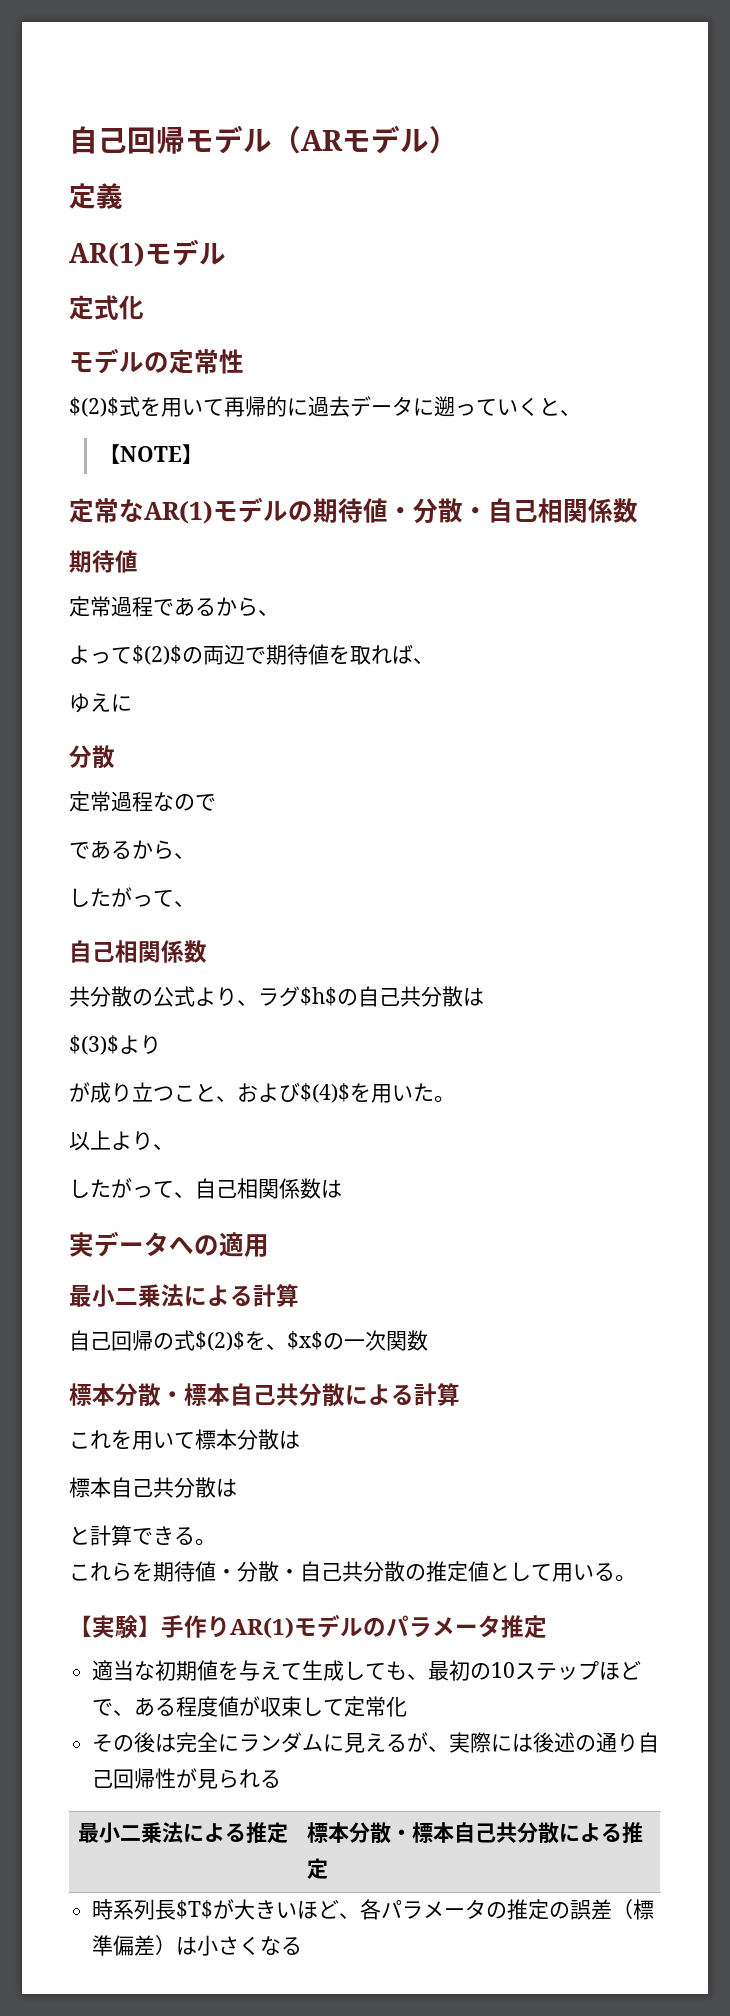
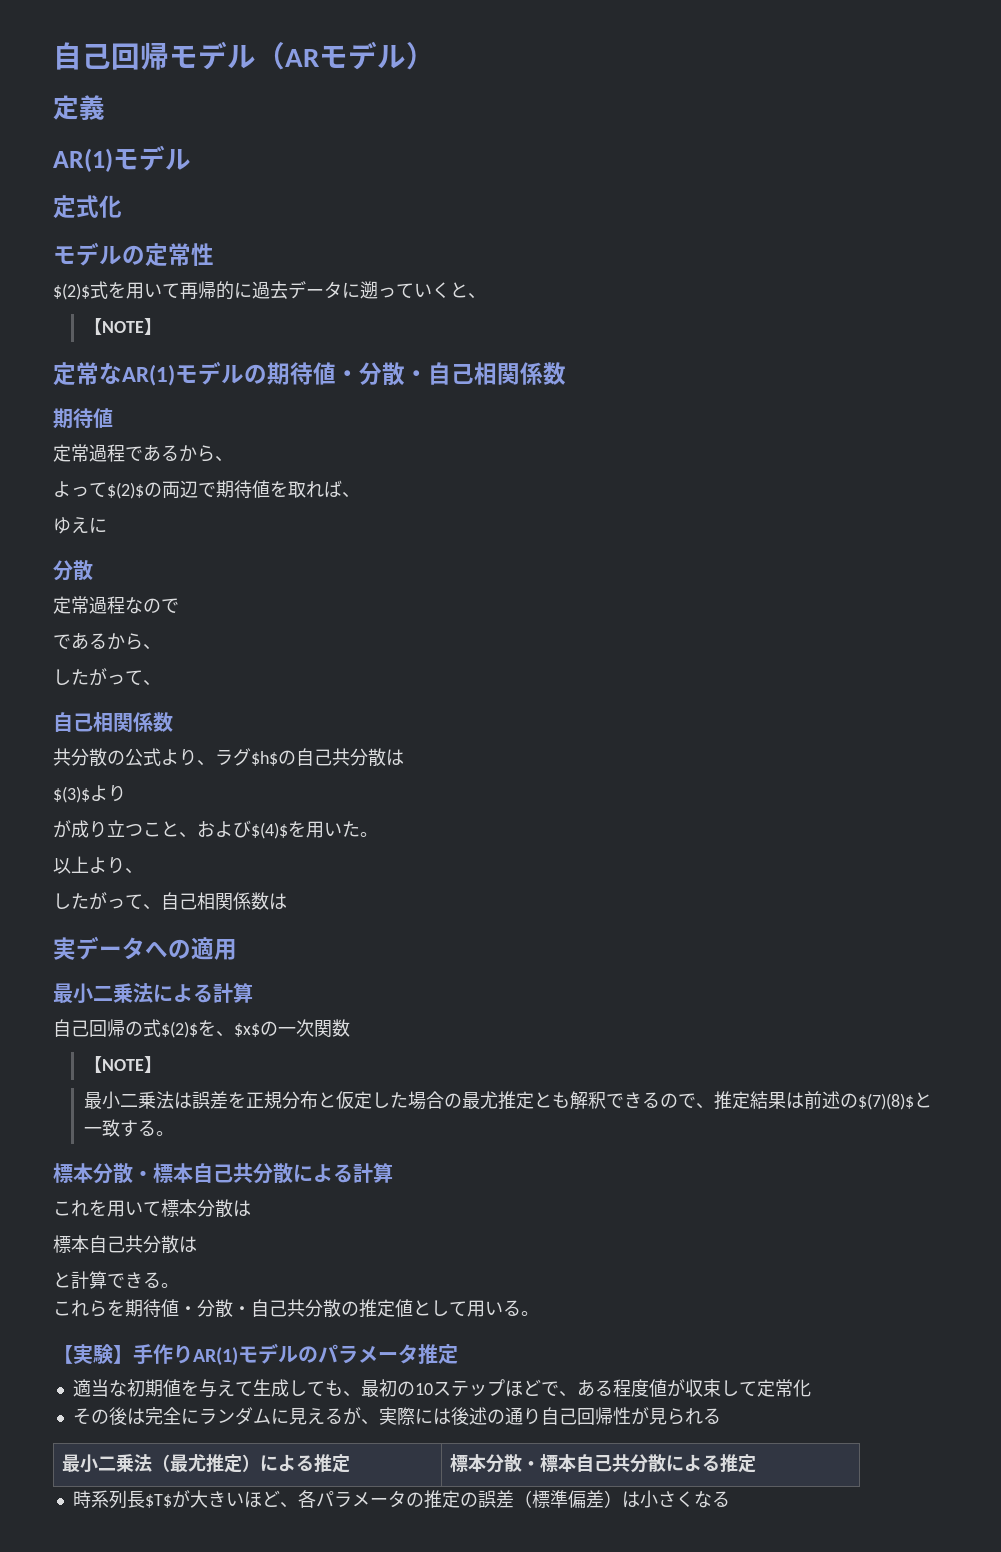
(428, 1340) none -> [83,1056,162,1073] [83,1091,932,1110] [83,1119,174,1137] // 【NOTE】 // 最小二乗法は誤差を正規分布と仮定した場合の最尤推定とも解釈できるので、推定結果は前述の$(7)(8)$と一致する。
(184, 1832) none -> [151,1454,260,1473] （最尤推定）

